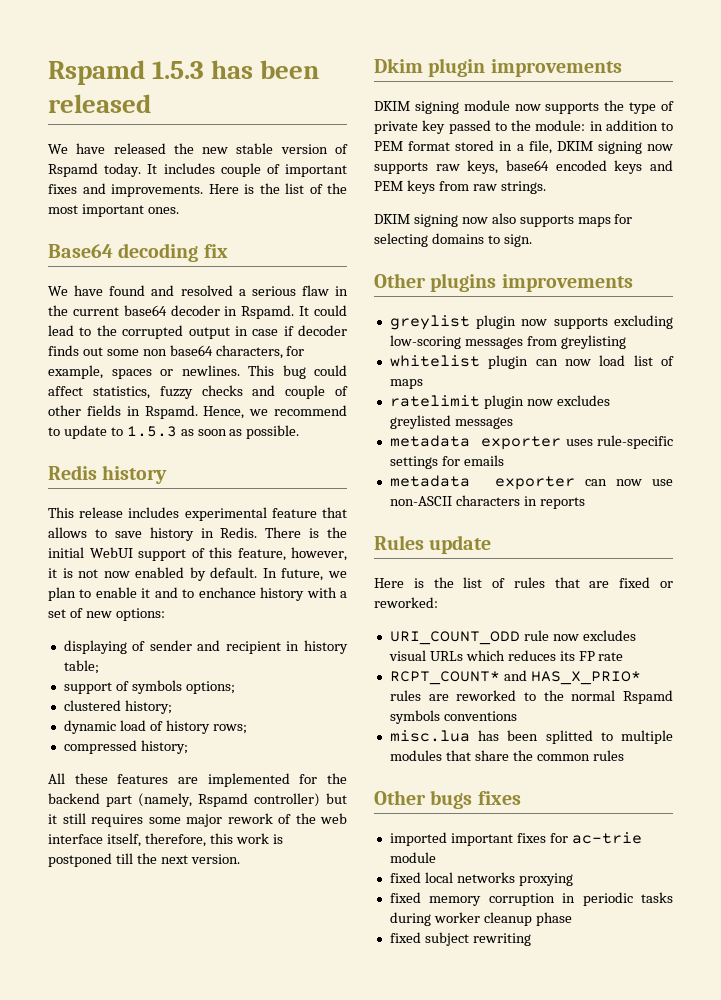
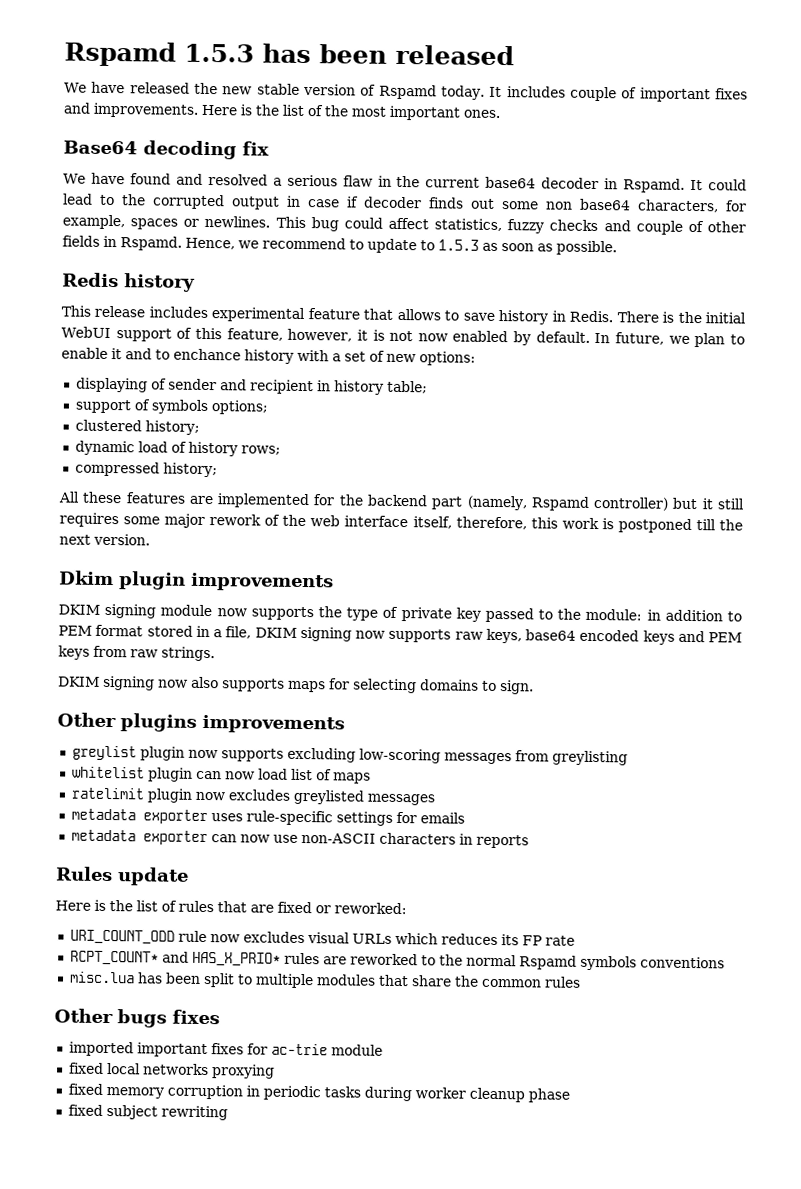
[545,730,593,744] splitted -> [202,972,235,988] split

